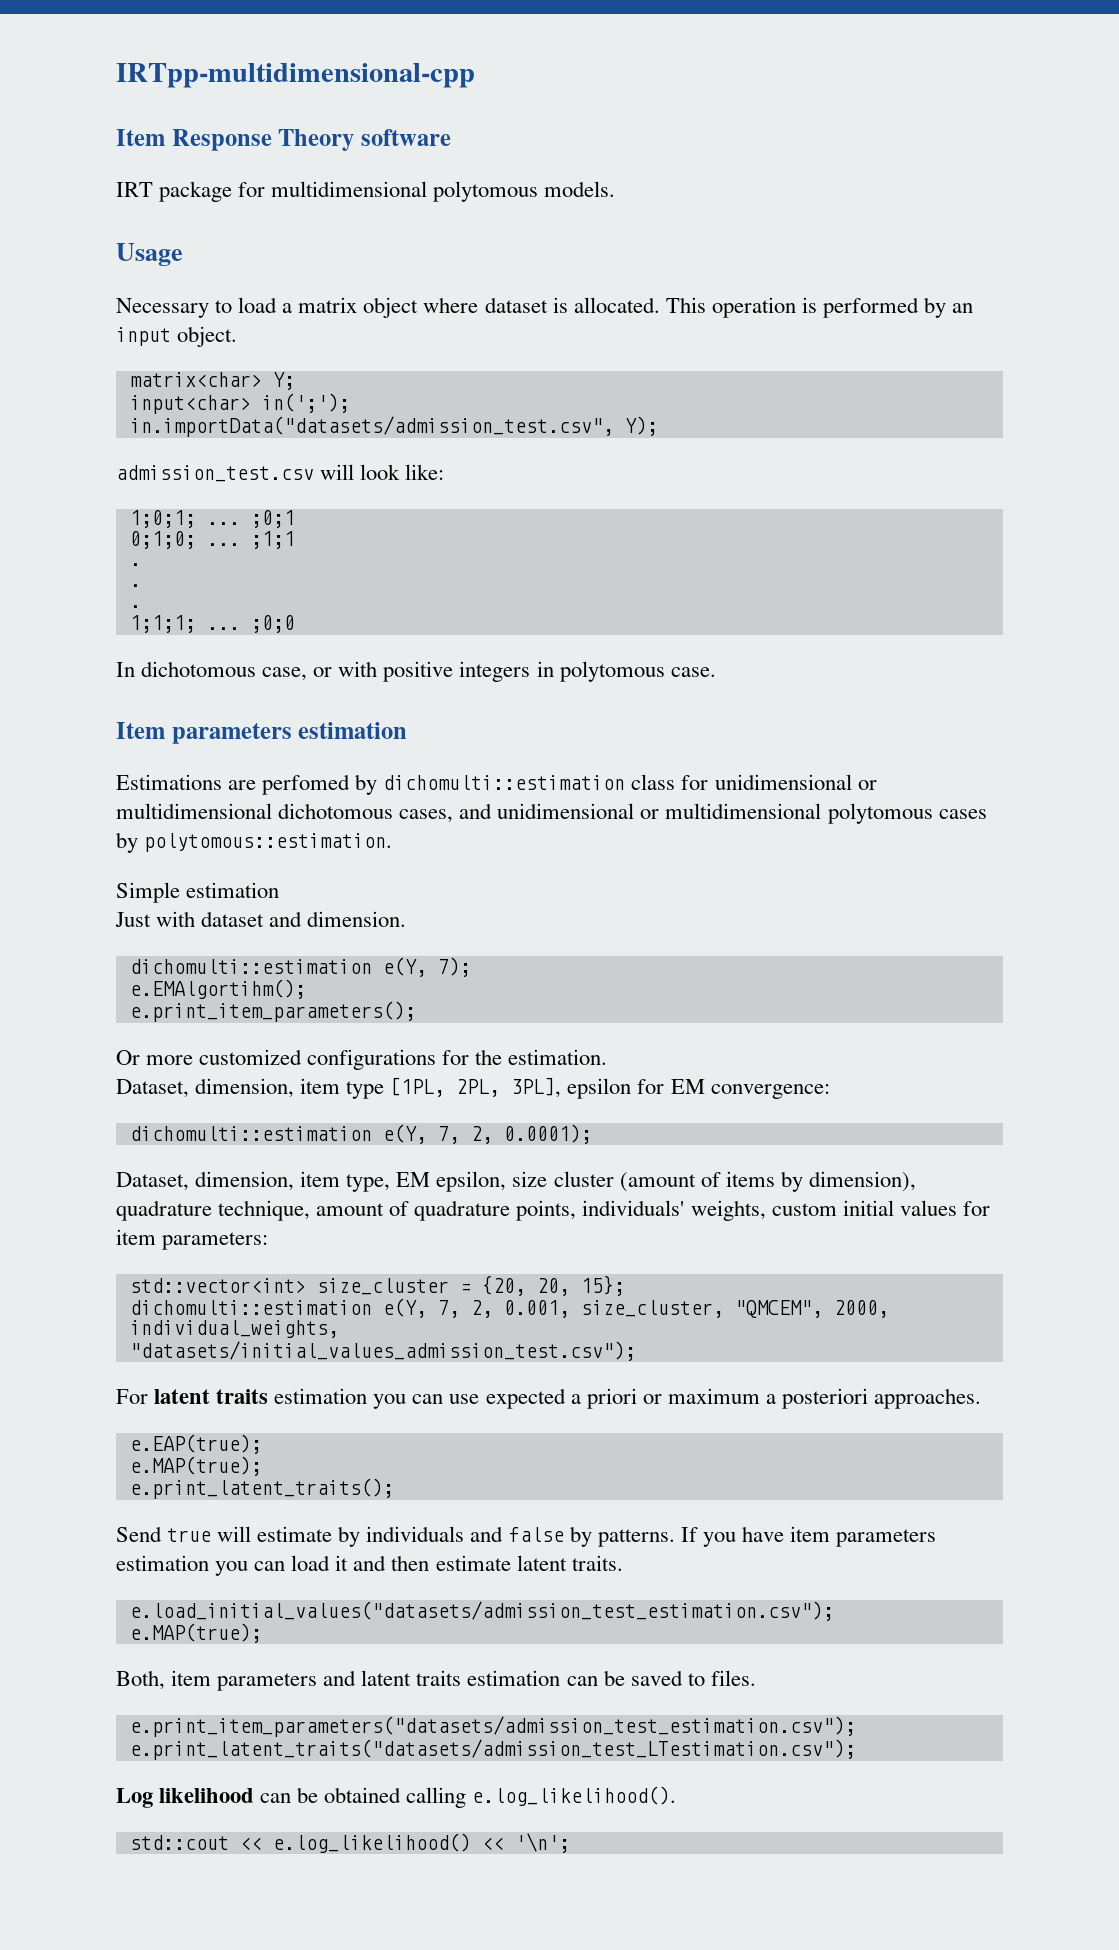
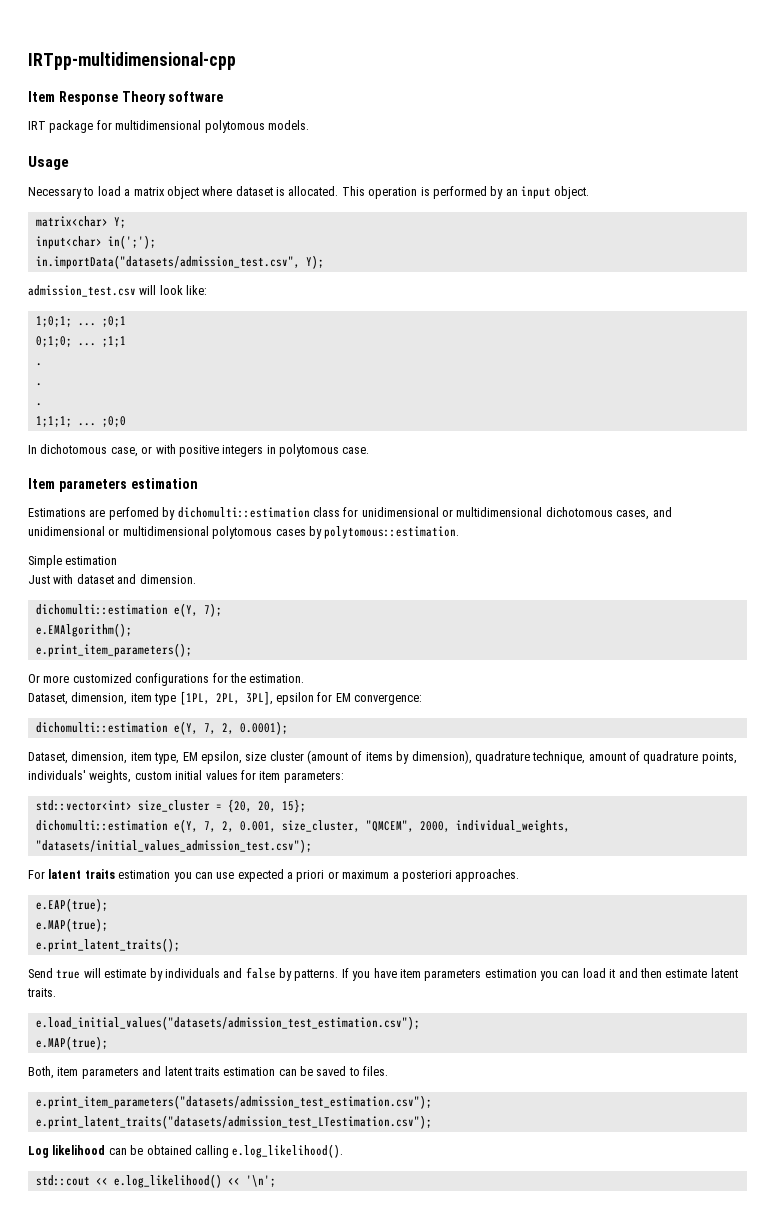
[129,979,306,999] e.EMAlgortihm(); -> [35,623,132,637] e.EMAlgorithm();

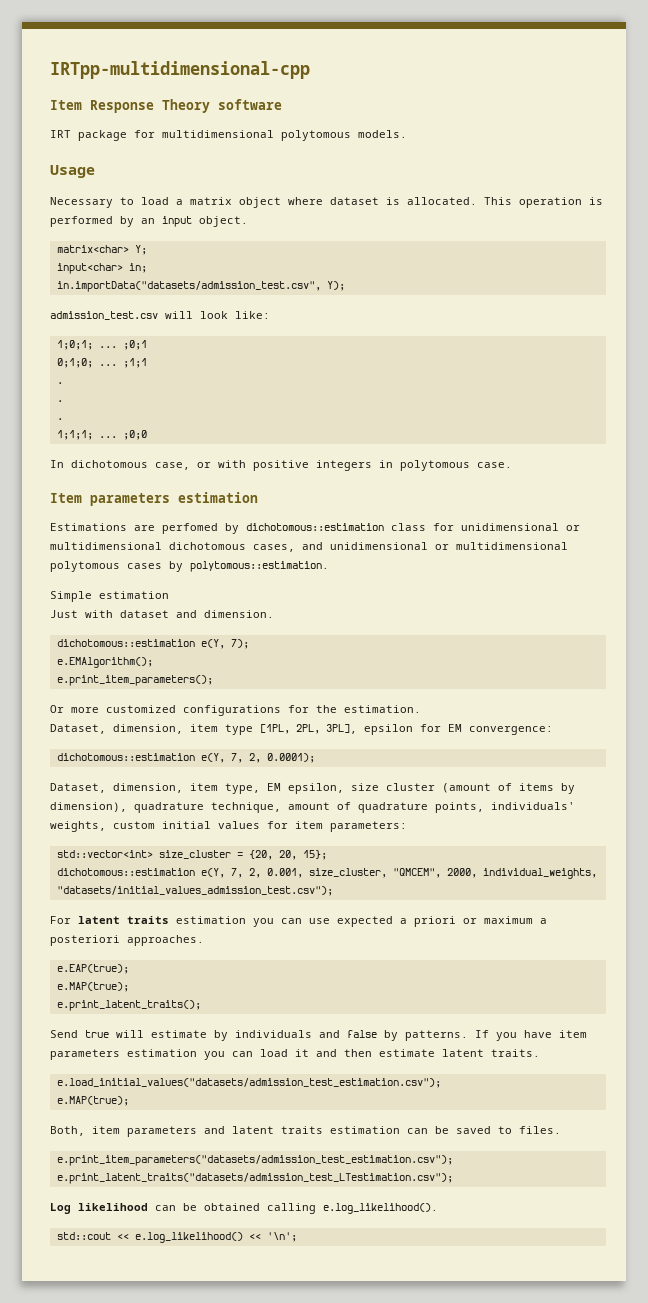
[107,235,156,249] in(';'); -> [128,263,147,273] in;
[177,507,310,518] dichomulti::estimation -> [246,523,384,531] dichotomous::estimation
[35,604,168,615] dichomulti::estimation -> [56,639,195,647] dichotomous::estimation
[35,722,168,733] dichomulti::estimation -> [56,753,195,761] dichotomous::estimation
[35,820,168,831] dichomulti::estimation -> [56,868,195,876] dichotomous::estimation

